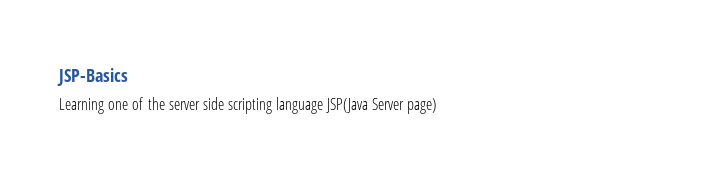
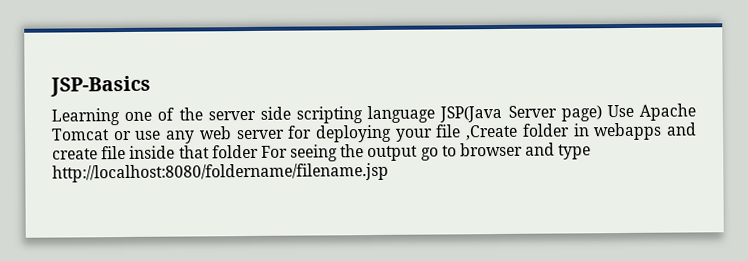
(436, 106) none -> [606,103,696,121] [51,122,697,144] [52,142,592,162] [52,162,389,183] Use Apache Tomcat or use any web server for deploying your file ,Create folder in webapps and create file inside that folder For seeing the output go to browser and type http://localhost:8080/foldername/filename.jsp

